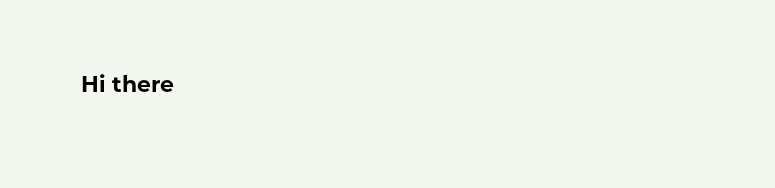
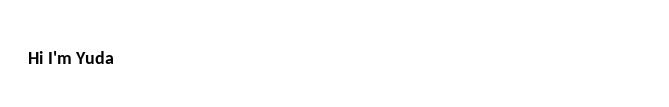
[112,75,174,92] there -> [47,51,115,64] I'm Yuda

